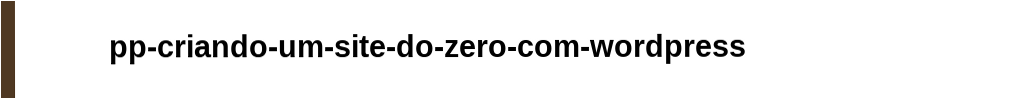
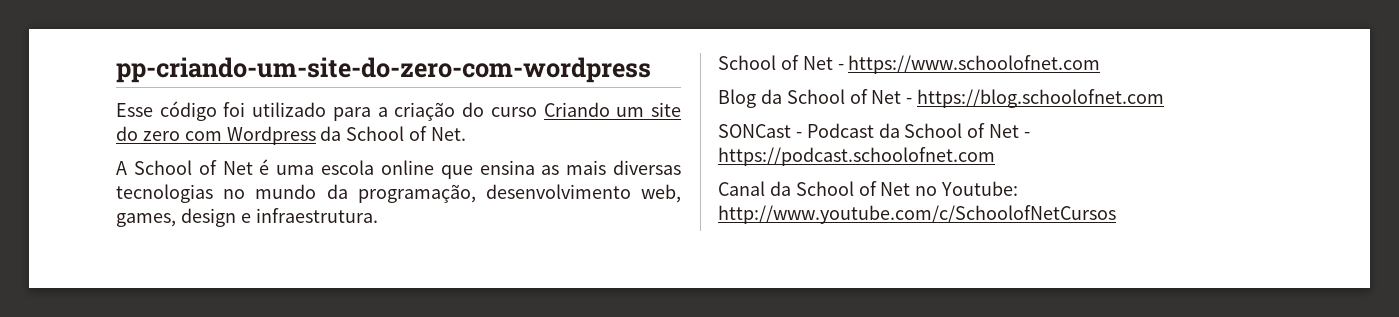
(747, 49) none -> [116,101,682,121] [116,126,467,145] [116,159,681,179] [116,184,682,203] [116,208,378,227] [718,55,1101,74] [718,89,1165,108] [718,123,1031,138] [718,147,995,166] [718,181,1019,196] [718,205,1116,224] // Esse código foi utilizado para a criação do curso Criando um site do zero com Wordpress da School of Net. // A School of Net é uma escola online que ensina as mais diversas tecnologias no mundo da programação, desenvolvimento web, games, design e infraestrutura. // School of Net - https://www.schoolofnet.com // Blog da School of Net - https://blog.schoolofnet.com // SONCast - Podcast da School of Net - https://podcast.schoolofnet.com // Canal da School of Net no Youtube: http://www.youtube.com/c/SchoolofNetCursos

